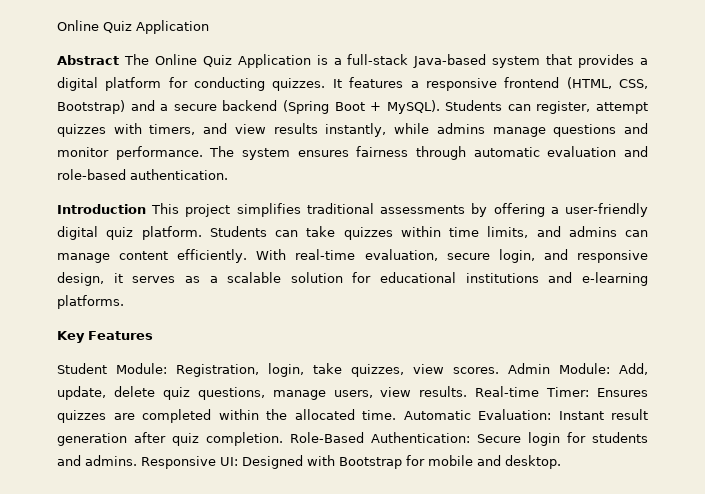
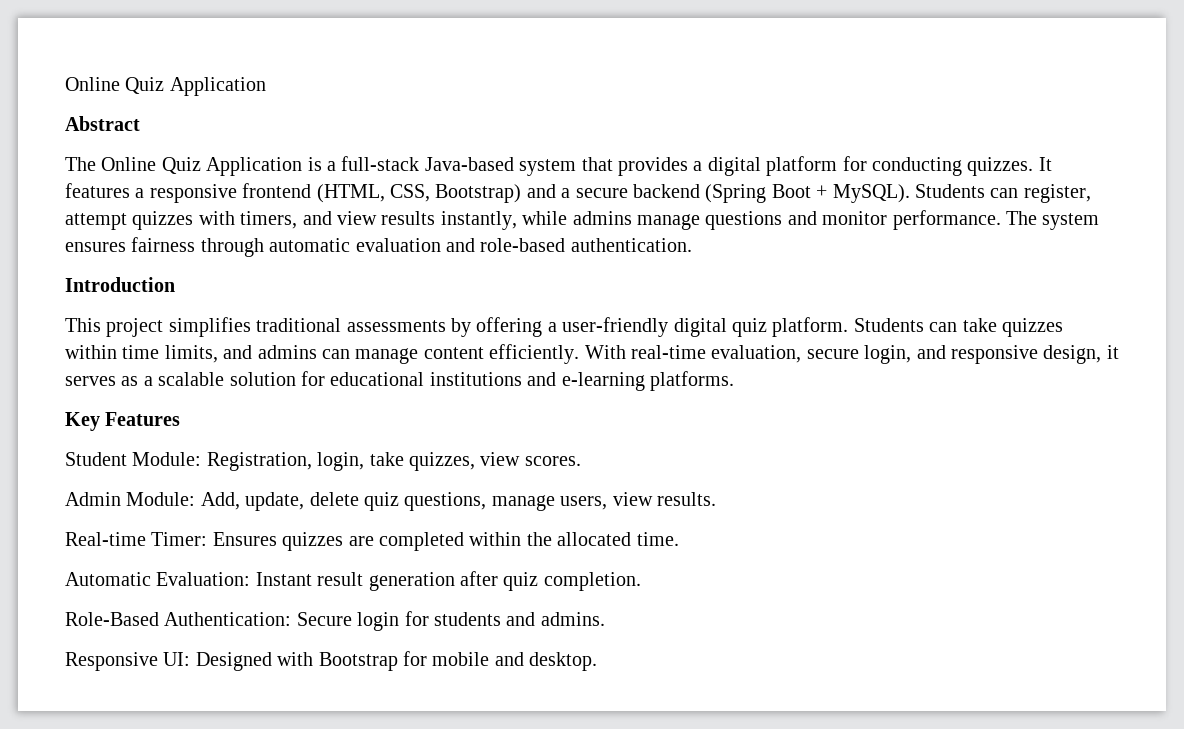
(119, 60) none -> (140, 123) //
(146, 209) none -> (175, 284) //
(499, 370) none -> (581, 461) //
(468, 391) none -> (716, 499) //
(396, 415) none -> (679, 539) //
(283, 439) none -> (641, 581) //
(137, 460) none -> (605, 619) //

